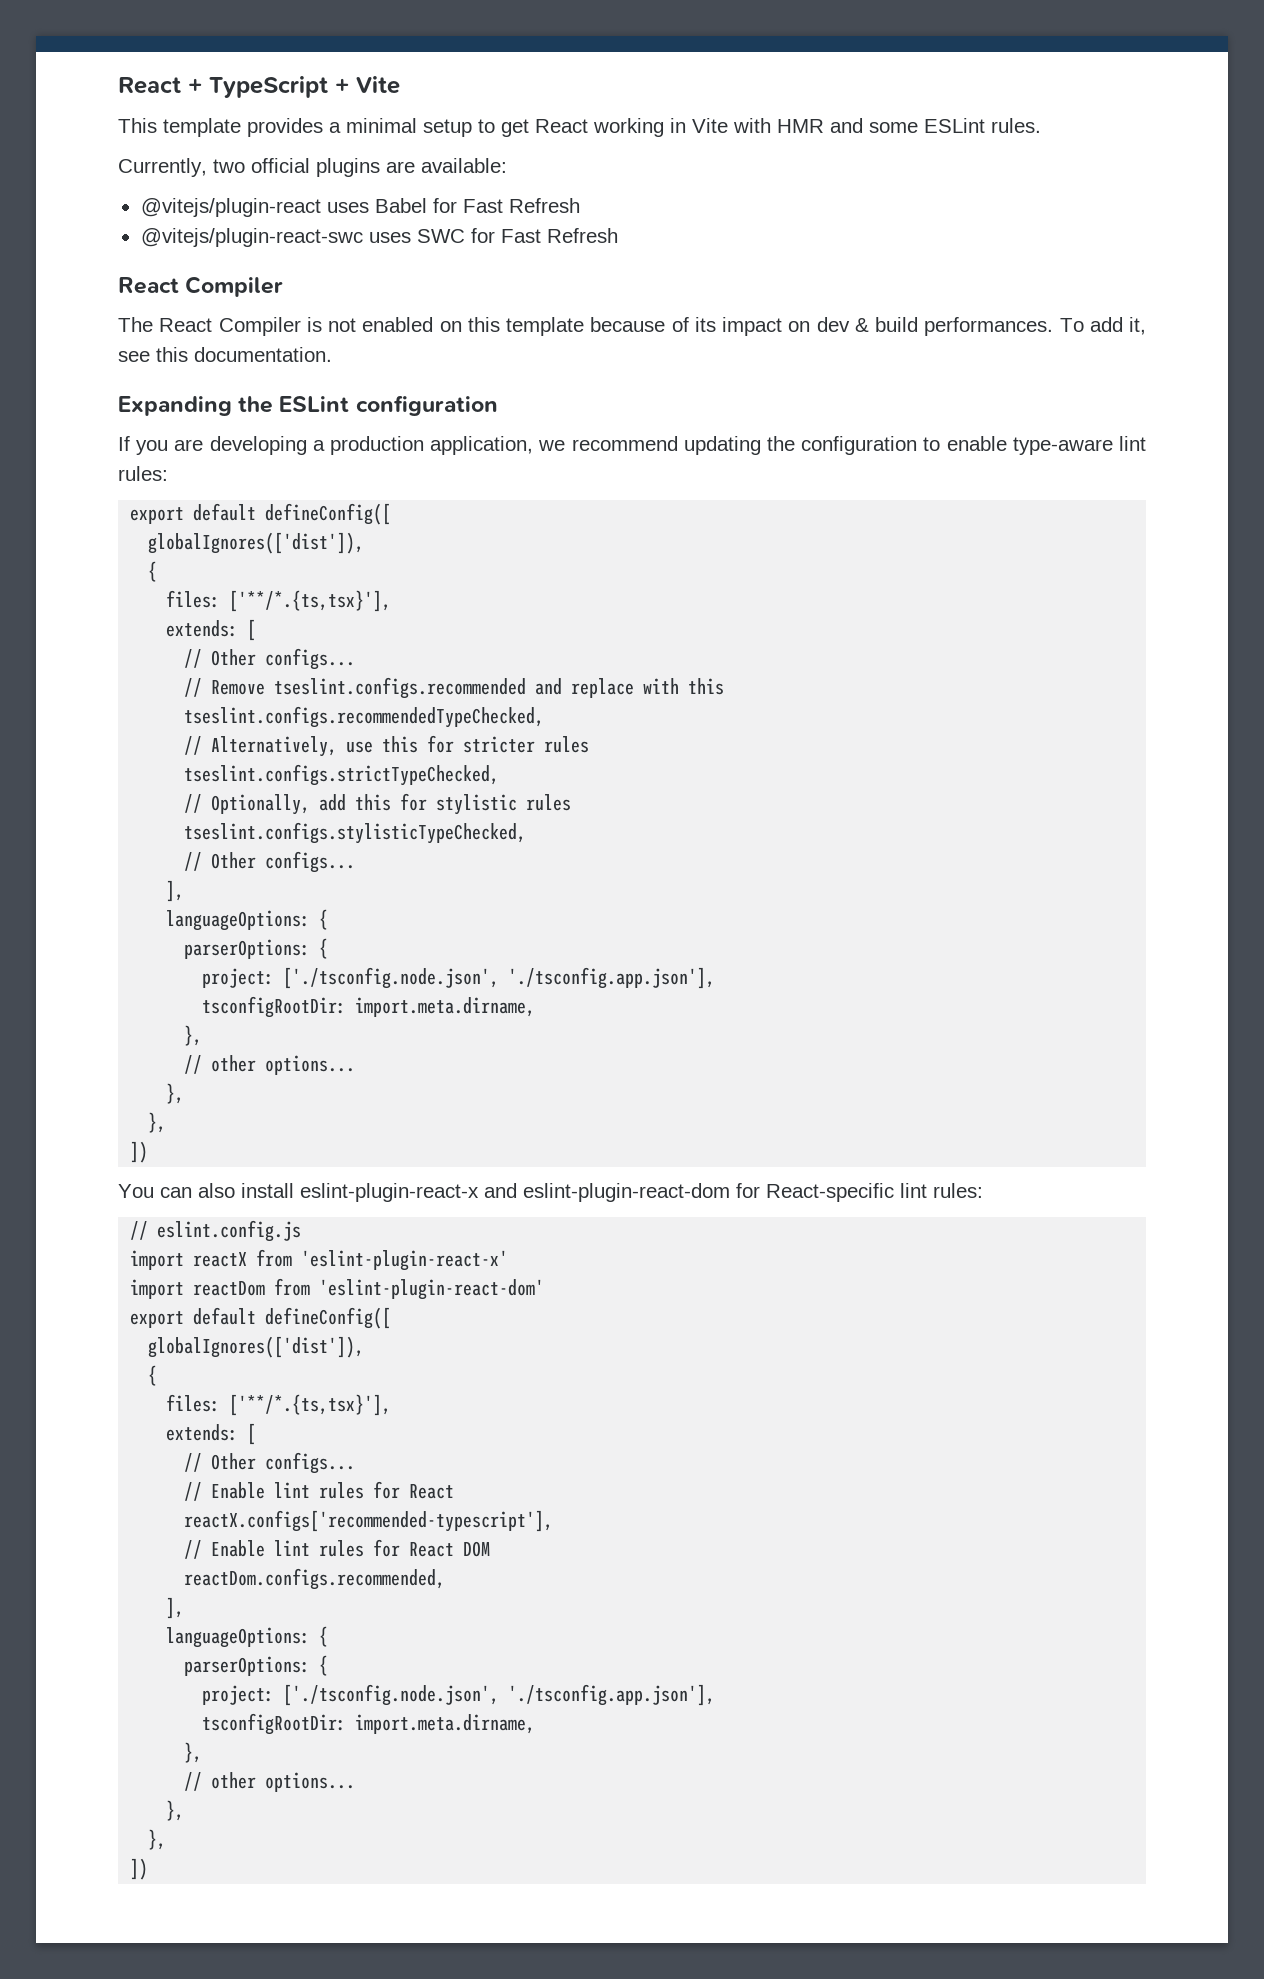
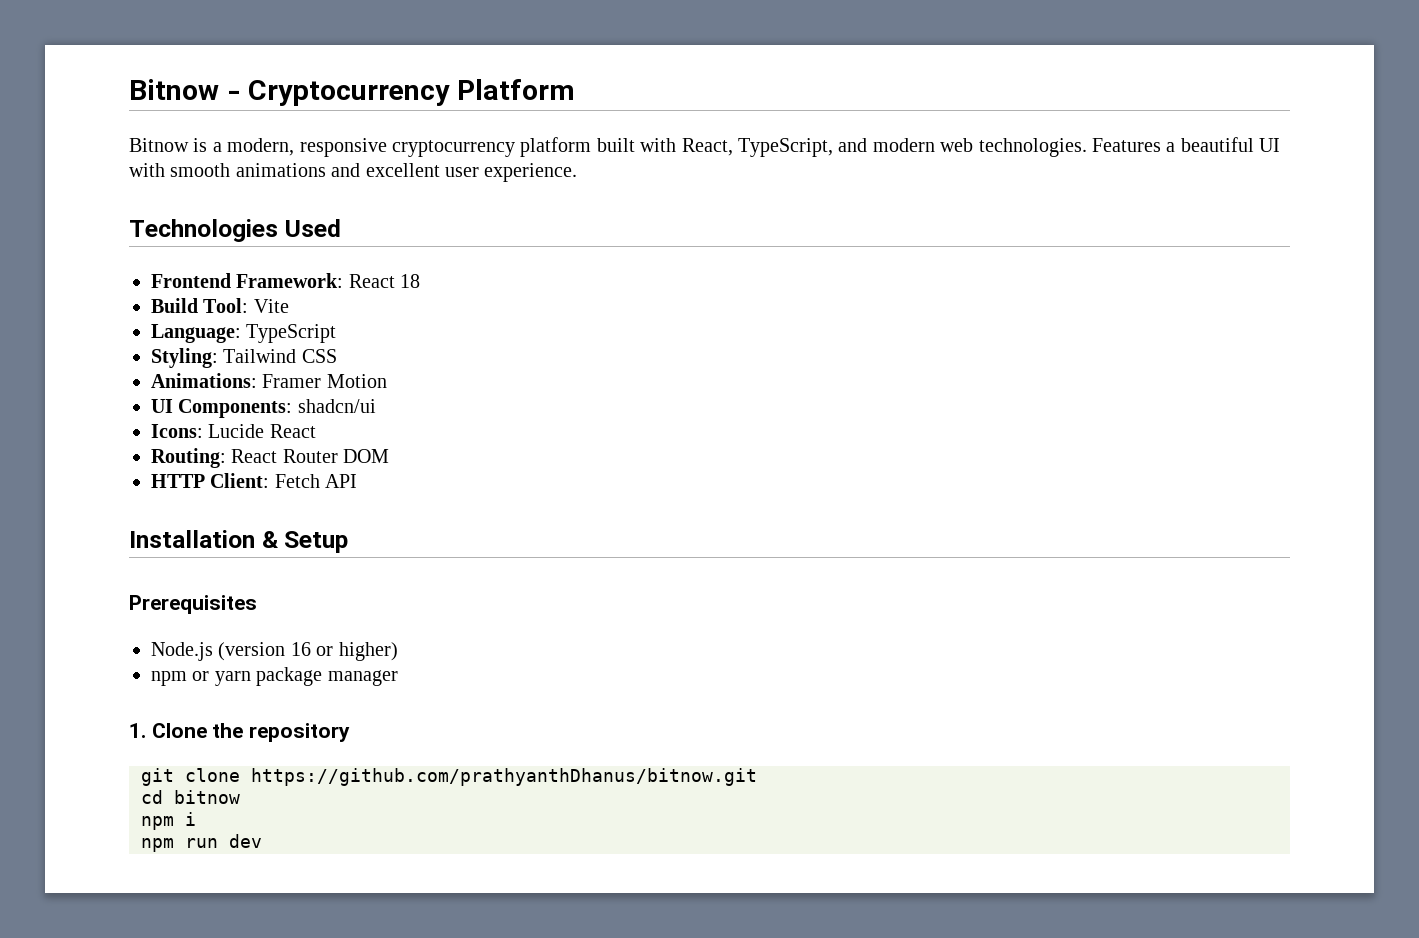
[118,76,400,98] [118,118,1041,137] [118,158,507,177] [140,198,580,217] [140,228,618,247] [118,276,284,297] [118,317,1146,336] [118,347,332,362] [118,395,498,416] [118,436,1147,455] [118,466,168,481] [130,503,392,525] [148,532,365,554] [148,561,158,582] [166,590,392,612] [166,619,257,641] [184,648,356,670] [184,677,725,699] [184,706,545,728] [184,735,590,757] [184,764,500,786] [184,793,572,815] [184,822,527,844] [184,851,356,873] [166,880,185,902] [166,909,329,931] [184,938,329,959] [202,967,716,989] [202,996,536,1018] [184,1025,203,1046] [184,1055,356,1075] [166,1083,185,1104] [148,1112,167,1133] [130,1141,149,1163] [118,1183,983,1202] [130,1220,302,1242] [130,1249,509,1271] [130,1278,545,1300] [130,1307,392,1329] [148,1336,365,1358] [148,1365,158,1386] [166,1394,392,1416] [166,1423,257,1445] [184,1452,356,1474] [184,1481,455,1501] [184,1510,554,1532] [184,1539,491,1559] [184,1568,446,1590] [166,1597,185,1619] [166,1626,329,1648] [184,1655,329,1676] [202,1684,716,1706] [202,1713,536,1735] [184,1742,203,1763] [184,1772,356,1792] [166,1800,185,1821] [148,1829,167,1850] [130,1858,149,1880] React + TypeScript + Vite // This template provides a minimal setup to get React working in Vite with HMR and some ESLint rules. // Currently, two official plugins are available: // @vitejs/plugin-react uses Babel for Fast Refresh // @vitejs/plugin-react-swc uses SWC for Fast Refresh // React Compiler // The React Compiler is not enabled on this template because of its impact on dev & build performances. To add it, see this documentation. // Expanding the ESLint configuration // If you are developing a production application, we recommend updating the configuration to enable type-aware lint rules: // export default defineConfig([ // globalIgnores(['dist']), // { // files: ['**/*.{ts,tsx}'], // extends: [ // // Other configs... // // Remove tseslint.configs.recommended and replace with this // tseslint.configs.recommendedTypeChecked, // // Alternatively, use this for stricter rules // tseslint.configs.strictTypeChecked, // // Optionally, add this for stylistic rules // tseslint.configs.stylisticTypeChecked, // // Other configs... // ], // languageOptions: { // parserOptions: { // project: ['./tsconfig.node.json', './tsconfig.app.json'], // tsconfigRootDir: import.meta.dirname, // }, // // other options... // }, // }, // ]) // You can also install eslint-plugin-react-x and eslint-plugin-react-dom for React-specific lint rules: // // eslint.config.js // import reactX from 'eslint-plugin-react-x' // import reactDom from 'eslint-plugin-react-dom' // export default defineConfig([ // globalIgnores(['dist']), // { // files: ['**/*.{ts,tsx}'], // extends: [ // // Other configs... // // Enable lint rules for React // reactX.configs['recommended-typescript'], // // Enable lint rules for React DOM // reactDom.configs.recommended, // ], // languageOptions: { // parserOptions: { // project: ['./tsconfig.node.json', './tsconfig.app.json'], // tsconfigRootDir: import.meta.dirname, // }, // // other options... // }, // }, // ]) -> [129,79,576,106] [129,137,1281,157] [129,163,578,182] [129,219,341,242] [151,273,421,288] [151,298,289,313] [151,324,337,343] [151,348,337,368] [151,373,387,388] [151,399,376,418] [151,424,316,438] [151,448,390,468] [151,473,358,488] [129,530,349,553] [129,595,257,614] [151,642,398,661] [151,667,398,686] [129,723,351,742] [141,768,757,786] [141,790,240,804] [141,812,196,830] [141,834,262,852] Bitnow - Cryptocurrency Platform // Bitnow is a modern, responsive cryptocurrency platform built with React, TypeScript, and modern web technologies. Features a beautiful UI with smooth animations and excellent user experience. // Technologies Used // Frontend Framework: React 18 // Build Tool: Vite // Language: TypeScript // Styling: Tailwind CSS // Animations: Framer Motion // UI Components: shadcn/ui // Icons: Lucide React // Routing: React Router DOM // HTTP Client: Fetch API // Installation & Setup // Prerequisites // Node.js (version 16 or higher) // npm or yarn package manager // 1. Clone the repository // git clone https://github.com/prathyanthDhanus/bitnow.git // cd bitnow // npm i // npm run dev

